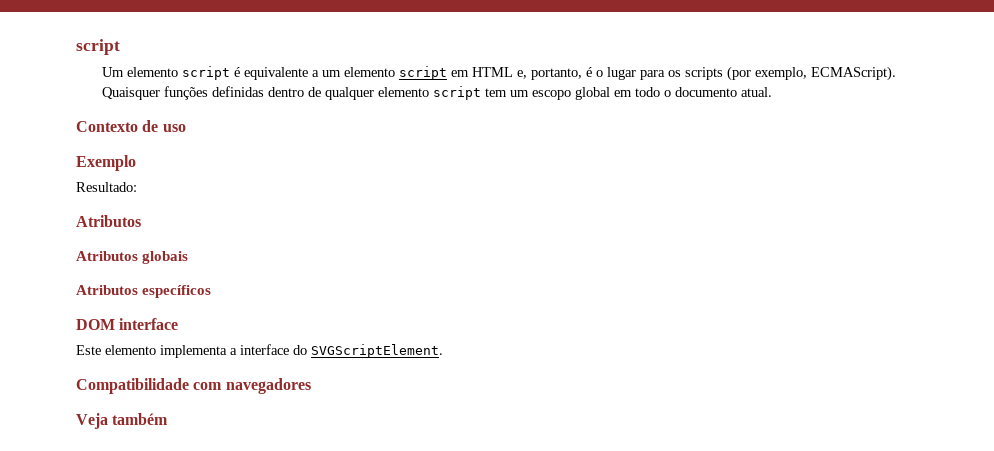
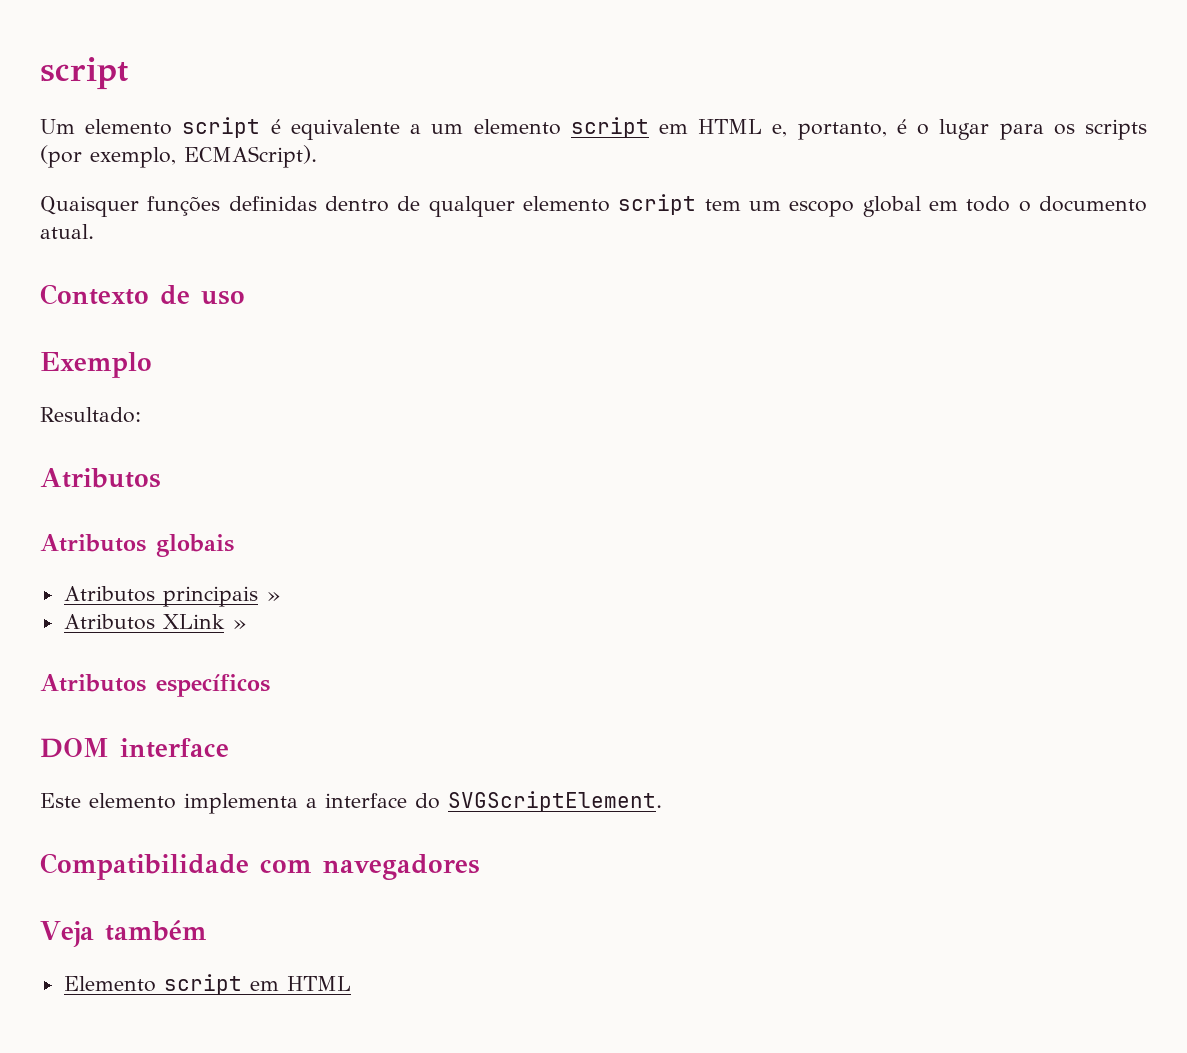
(189, 257) none -> [63,586,280,607] [63,614,246,630] // Atributos principais » // Atributos XLink »
(169, 419) none -> [63,974,351,995] // Elemento script em HTML

